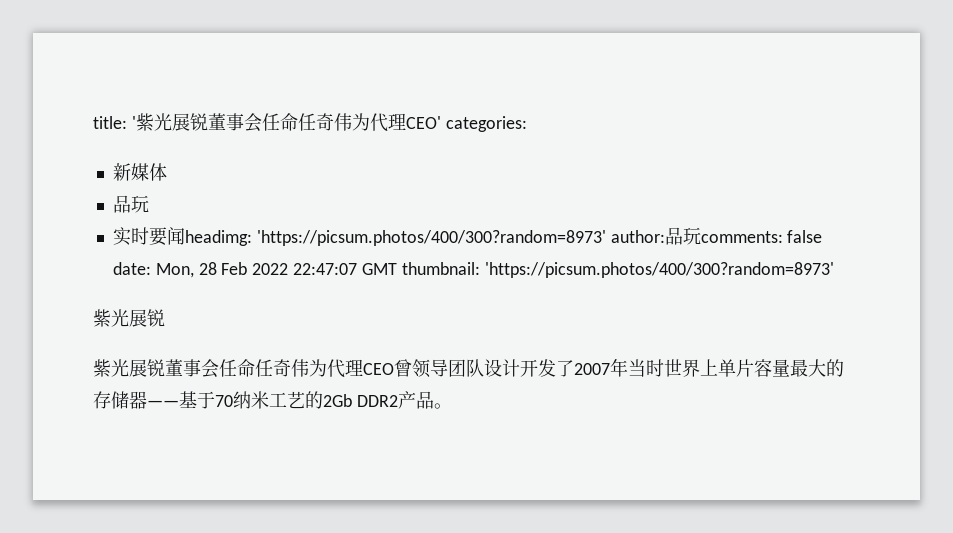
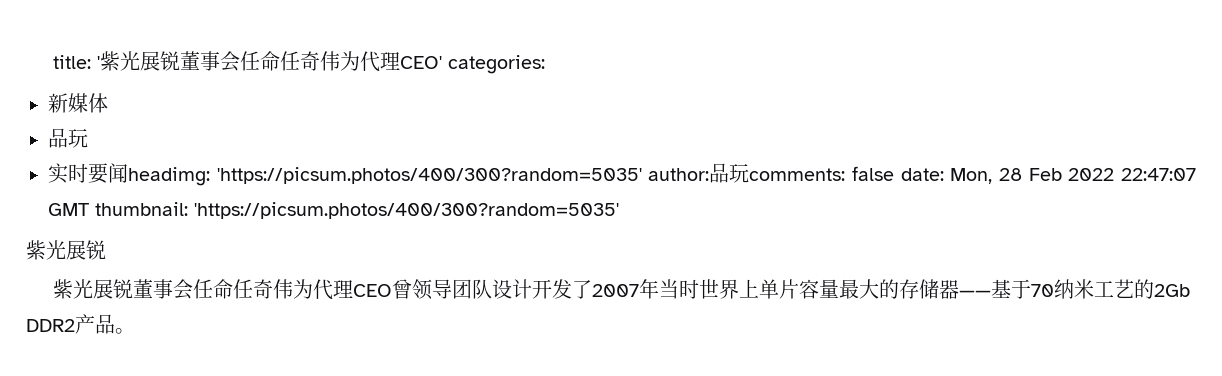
[256,230,606,246] 'https://picsum.photos/400/300?random=8973' -> [216,167,642,184] 'https://picsum.photos/400/300?random=5035'
[484,262,834,278] 'https://picsum.photos/400/300?random=8973' -> [194,202,619,219] 'https://picsum.photos/400/300?random=5035'

